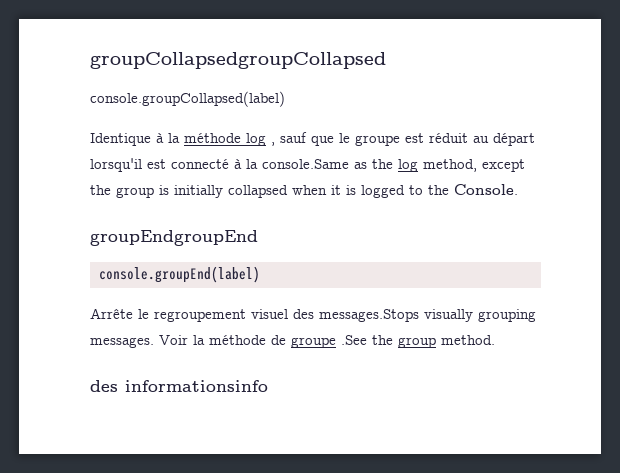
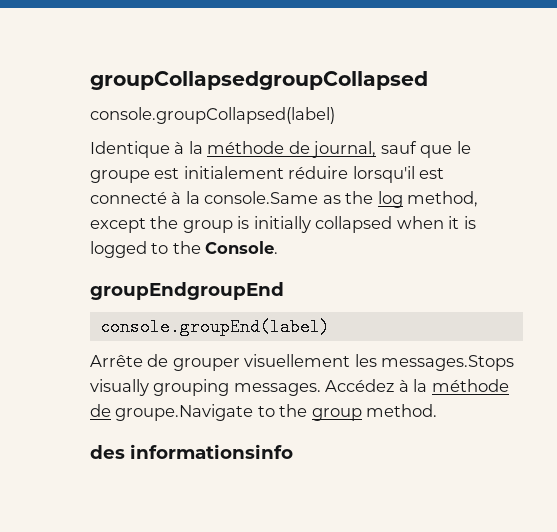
[246,133,275,146] log , -> [288,141,377,158] de journal,
[429,133,535,146] réduit au départ -> [183,166,349,179] initialement réduire
[138,309,314,322] le regroupement visuel des -> [147,354,377,371] de grouper visuellement les
[159,335,367,348] Voir la méthode de groupe .See -> [325,379,509,392] [90,404,275,421] Accédez à la méthode de groupe.Navigate to

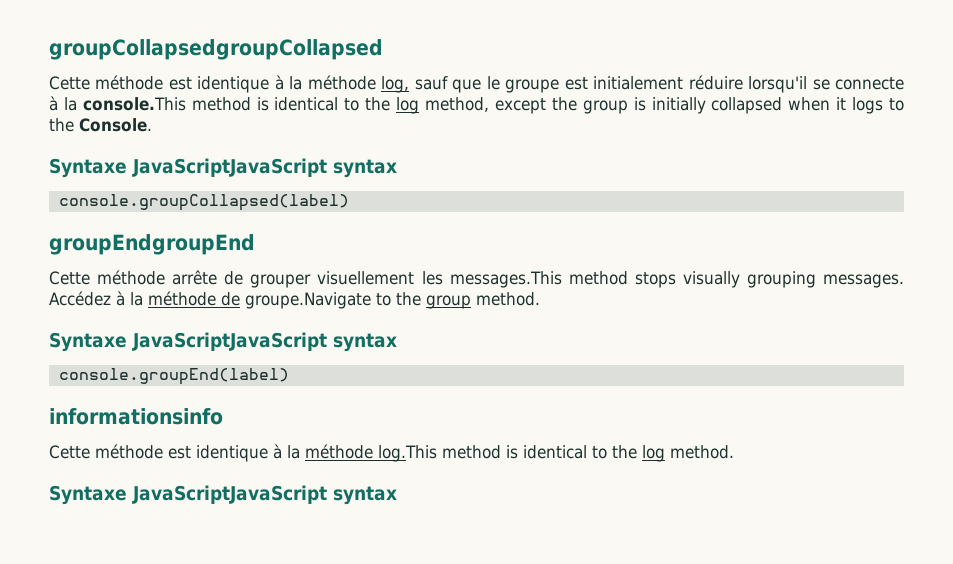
[90,107,335,124] [90,141,377,158] console.groupCollapsed(label) // Identique à la méthode de journal, -> [49,75,410,93] Cette méthode est identique à la méthode log,
[419,168,445,179] [90,191,341,204] est connecté à la console.Same as -> [812,77,905,90] [49,96,360,111] se connecte à la console.This method is identical to
[463,216,476,229] [90,241,147,258] is logged -> [852,97,884,114] logs
[90,282,284,300] [99,318,330,336] [90,354,143,367] groupEndgroupEnd // console.groupEnd(label) // Arrête -> [49,158,397,178] [58,194,349,211] [49,234,255,255] [49,270,218,285] Syntaxe JavaScriptJavaScript syntax // console.groupCollapsed(label) // groupEndgroupEnd // Cette méthode arrête
[381,355,515,371] messages.Stops -> [449,271,676,288] messages.This method stops
[90,444,293,459] des informationsinfo -> [49,332,397,352] [58,368,289,385] [49,408,223,425] [49,444,734,462] [49,485,397,505] Syntaxe JavaScriptJavaScript syntax // console.groupEnd(label) // informationsinfo // Cette méthode est identique à la méthode log.This method is identical to the log method. // Syntaxe JavaScriptJavaScript syntax

